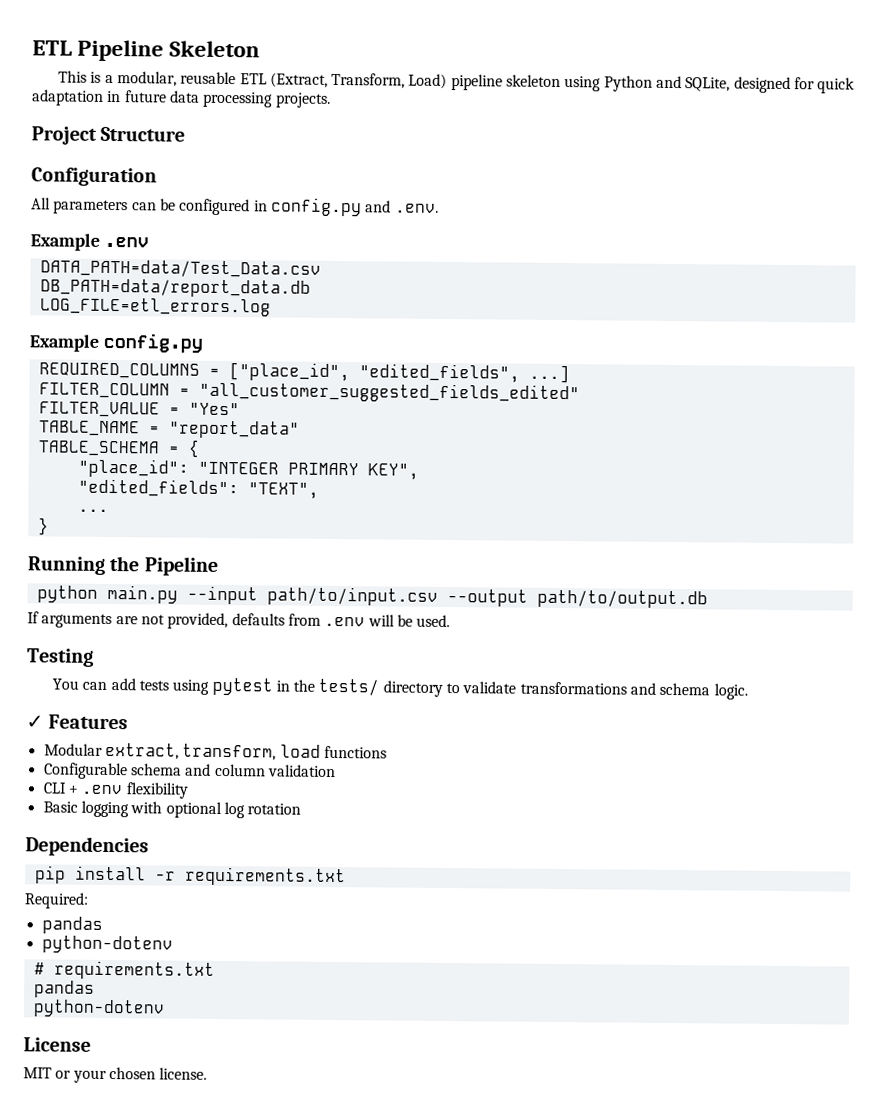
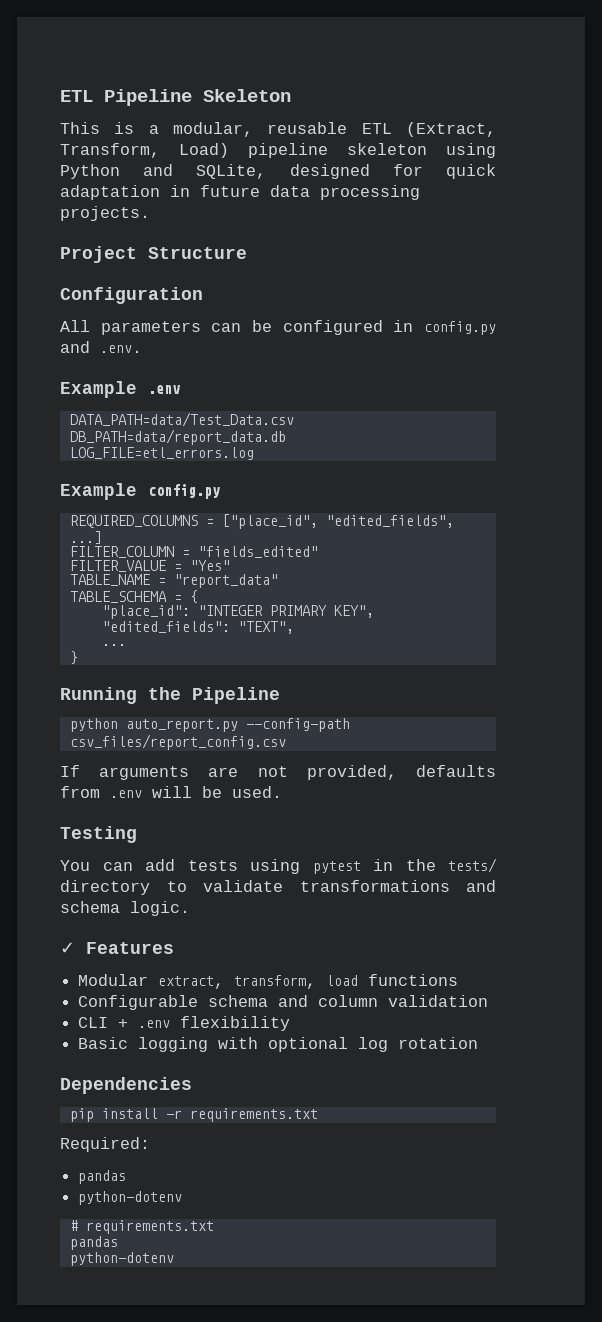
[198,381,580,404] "all_customer_suggested_fields_edited" -> [197,546,318,558] "fields_edited"
[106,584,708,609] main.py --input path/to/input.csv --output path/to/output.db -> [125,718,350,732] [69,734,286,750] auto_report.py --config-path csv_files/report_config.csv
[23,1037,91,1052] [23,1067,208,1083] // License // MIT or your chosen license. -> (174, 1259) none

